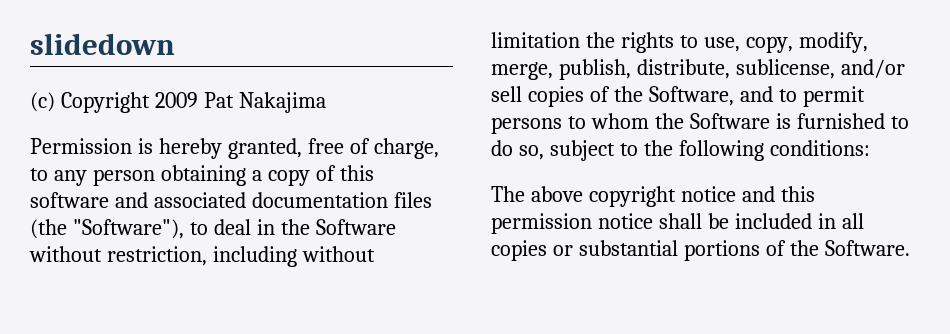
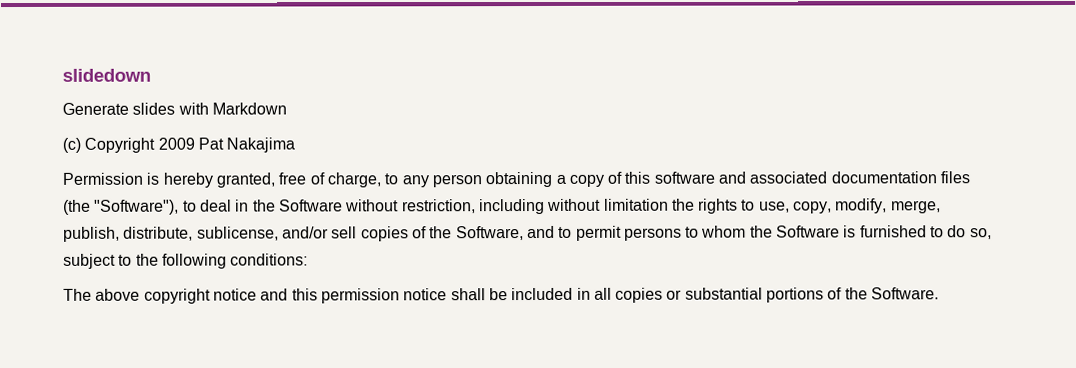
(175, 44) none -> [62,102,287,115] // Generate slides with Markdown

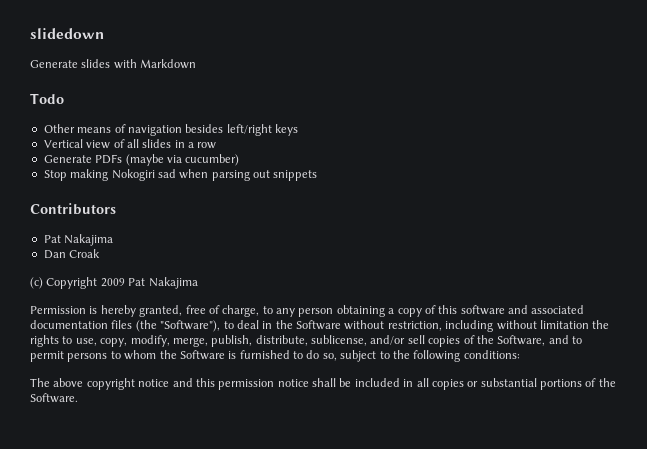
(287, 108) none -> [30,93,64,104] [43,124,298,136] [43,139,217,149] [43,154,240,166] [43,169,318,181] [30,203,116,215] [43,234,114,246] [43,249,101,259] // Todo // Other means of navigation besides left/right keys // Vertical view of all slides in a row // Generate PDFs (maybe via cucumber) // Stop making Nokogiri sad when parsing out snippets // Contributors // Pat Nakajima // Dan Croak

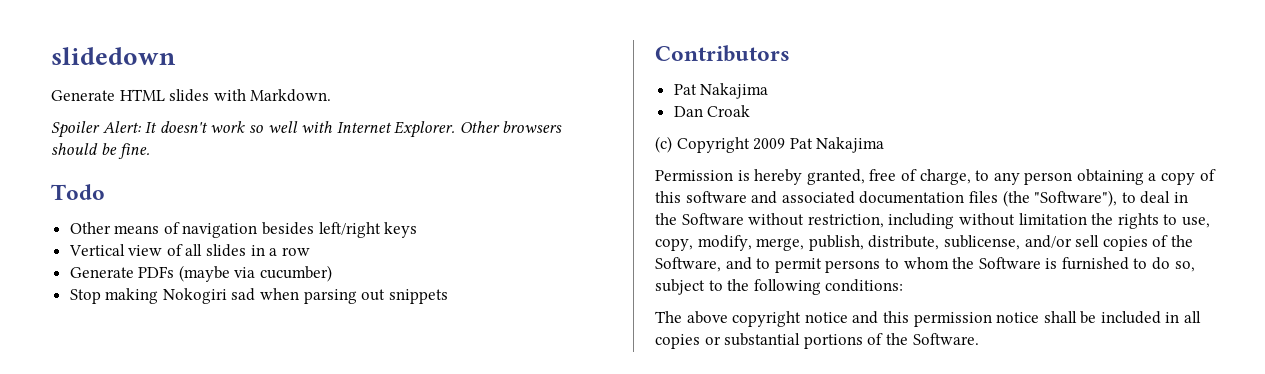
(78, 64) none -> [119,89,165,101] HTML
[140,59,197,69] Markdown -> [250,89,332,102] [51,121,563,138] [51,143,151,159] Markdown. // Spoiler Alert: It doesn't work so well with Internet Explorer. Other browsers should be fine.

